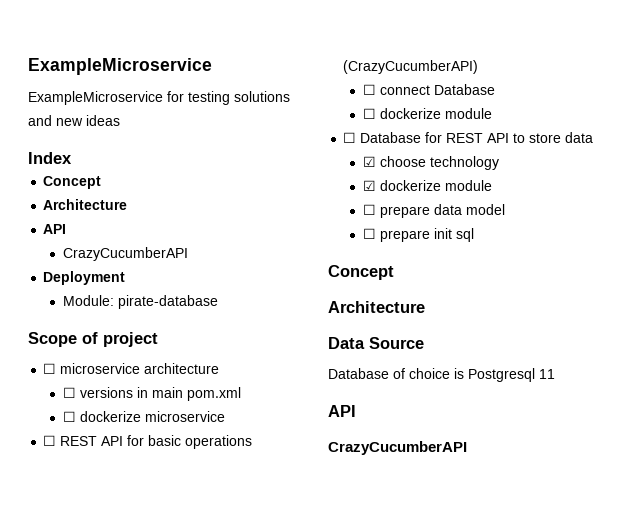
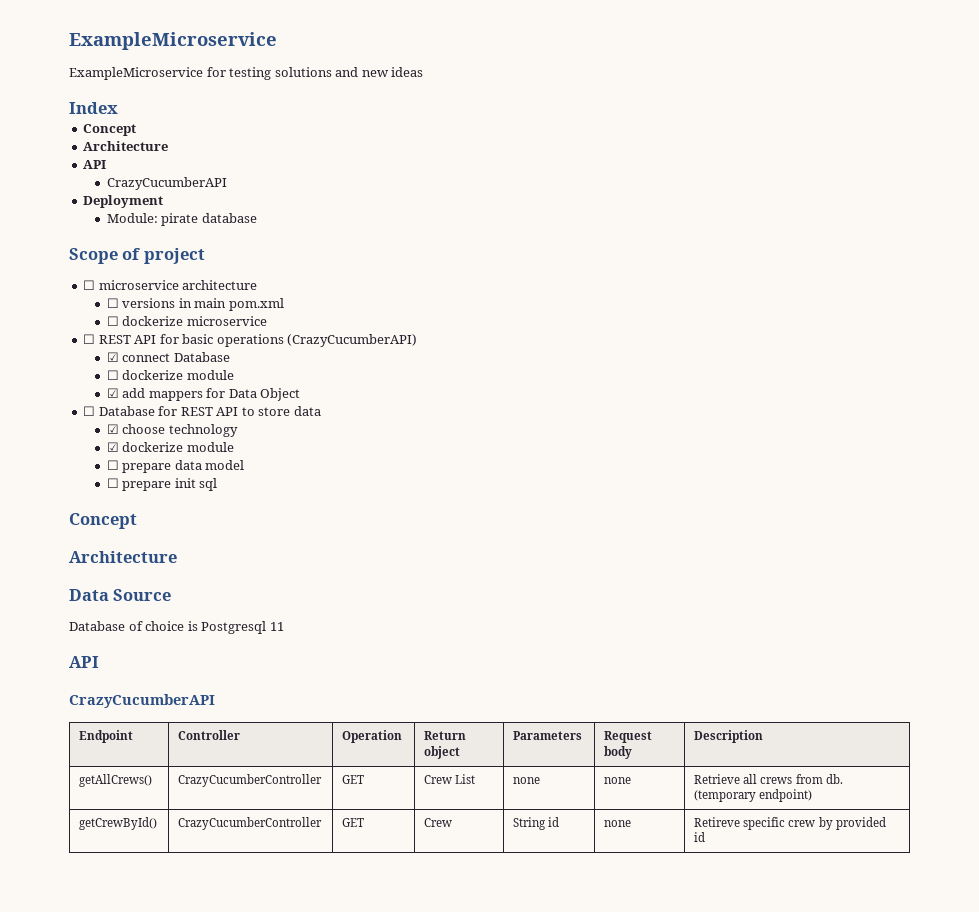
[117,295,218,309] pirate-database -> [161,213,257,226] pirate database
[362,84,376,95] ☐ -> [106,352,119,362] ☑
(492, 113) none -> [106,388,301,401] // ☑ add mappers for Data Object
(467, 448) none -> [79,730,134,743] [178,730,241,740] [342,730,403,743] [424,731,467,740] [424,746,461,759] [513,731,583,740] [604,731,653,743] [604,746,633,759] [694,730,764,743] [79,774,153,787] [178,774,323,787] [342,775,365,784] [424,774,476,784] [513,777,541,784] [604,777,632,784] [694,774,843,784] [694,789,813,802] [79,817,158,830] [178,817,323,830] [342,818,365,827] [424,818,453,827] [513,817,560,830] [604,820,632,827] [694,817,886,830] [694,832,706,842] // Endpoint | Controller | Operation | Return object | Parameters | Request body | Description // getAllCrews() | CrazyCucumberController | GET | Crew List | none | none | Retrieve all crews from db. (temporary endpoint) // getCrewById() | CrazyCucumberController | GET | Crew | String id | none | Retireve specific crew by provided id

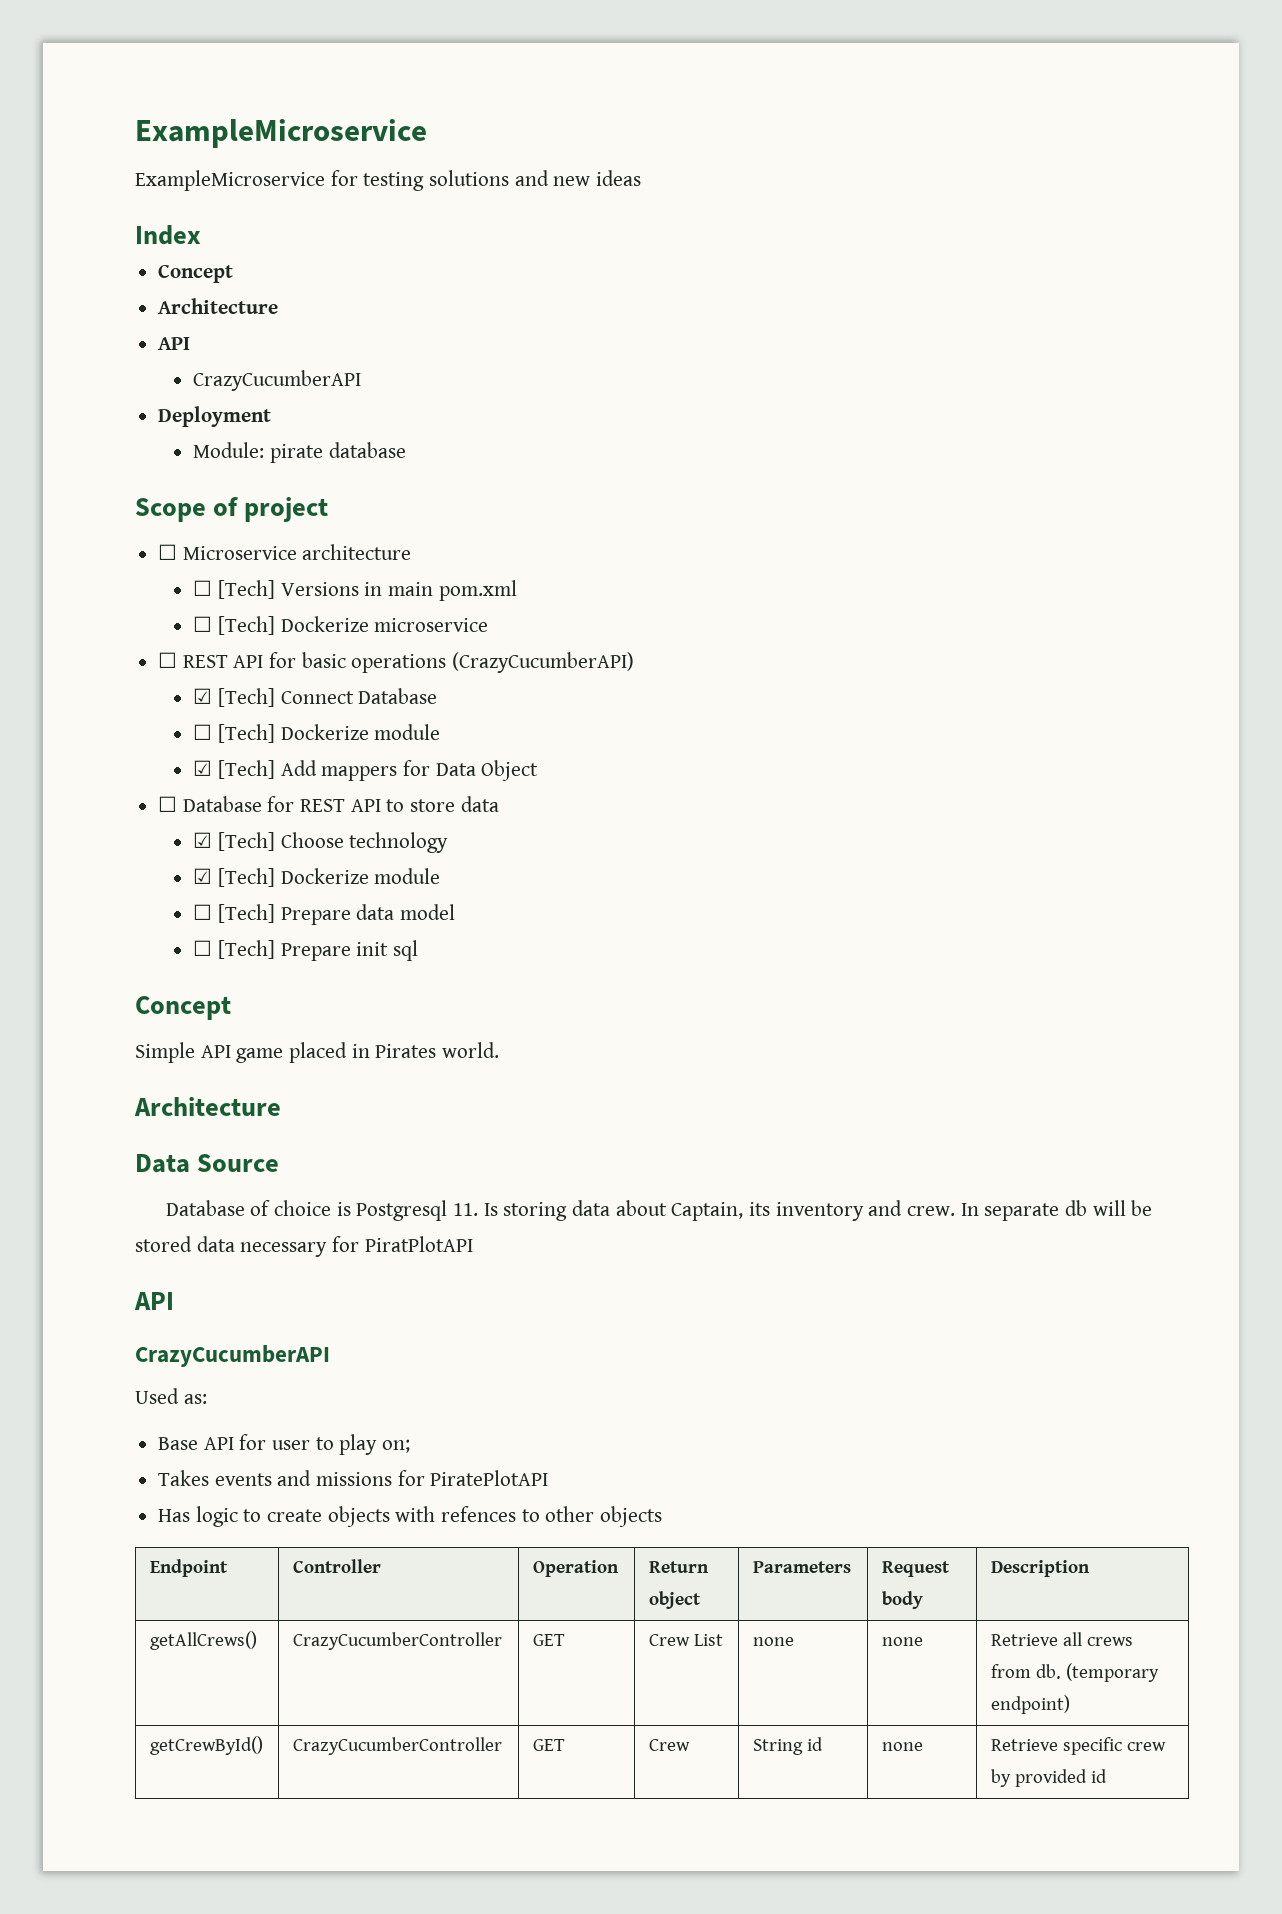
[98,280,179,290] microservice -> [182,546,297,560] Microservice
[122,298,176,308] versions -> [218,580,359,599] [Tech] Versions
[122,316,184,326] dockerize -> [218,616,369,635] [Tech] Dockerize
[122,353,171,362] connect -> [218,688,354,707] [Tech] Connect
[122,370,184,380] dockerize -> [218,724,369,743] [Tech] Dockerize
[122,388,146,398] add -> [218,760,317,779] [Tech] Add
[122,424,166,434] choose -> [218,832,344,851] [Tech] Choose
[122,442,184,452] dockerize -> [218,868,369,887] [Tech] Dockerize
[122,463,172,473] prepare -> [218,904,351,925] [Tech] Prepare
[122,481,172,491] prepare -> [218,940,351,961] [Tech] Prepare
(137, 521) none -> [135,1042,500,1063] // Simple API game placed in Pirates world.
[269,622,284,631] [69,656,99,668] [69,694,215,708] 11 // API // CrazyCucumberAPI -> [453,1200,1153,1221] [135,1236,473,1257] [134,1292,174,1310] [135,1345,330,1367] [135,1388,207,1404] [158,1434,411,1455] [158,1470,549,1486] [158,1506,663,1527] 11. Is storing data about Captain, its inventory and crew. In separate db will be stored data necessary for PiratPlotAPI // API // CrazyCucumberAPI // Used as: // Base API for user to play on; // Takes events and missions for PiratePlotAPI // Has logic to create objects with refences to other objects
[694,817,741,827] Retireve -> [990,1739,1058,1751] Retrieve

